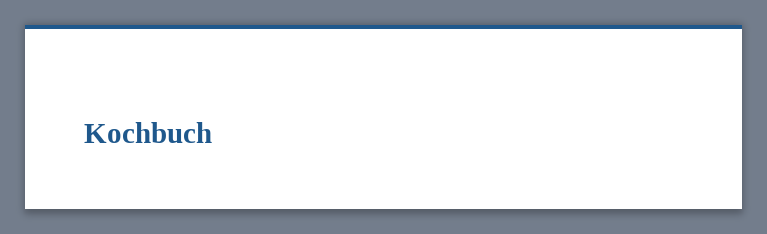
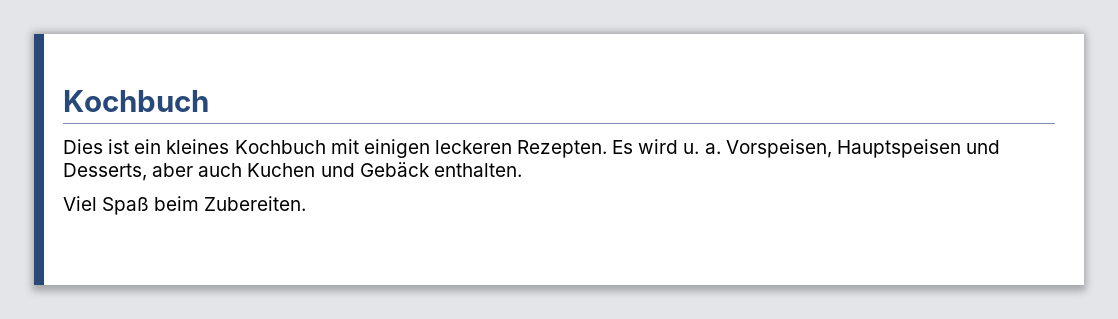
[84,122,212,143] Kochbuch -> [63,90,209,112] [63,139,1000,158] [63,162,522,181] [63,196,307,215] Kochbuch // Dies ist ein kleines Kochbuch mit einigen leckeren Rezepten. Es wird u. a. Vorspeisen, Hauptspeisen und Desserts, aber auch Kuchen und Gebäck enthalten. // Viel Spaß beim Zubereiten.

